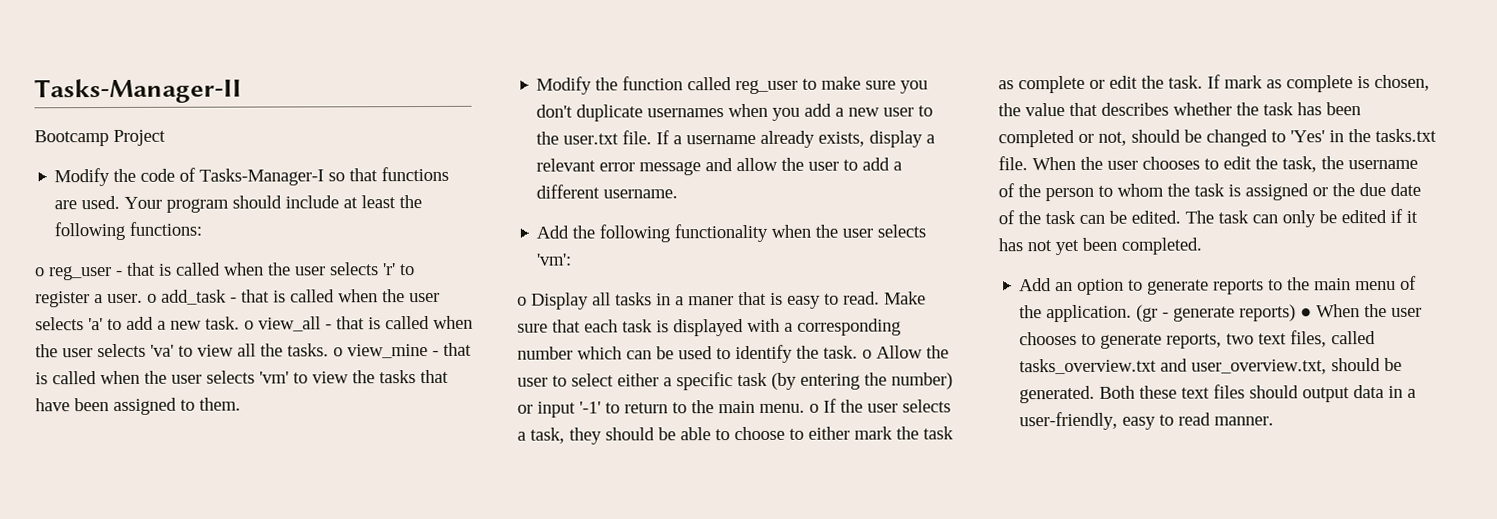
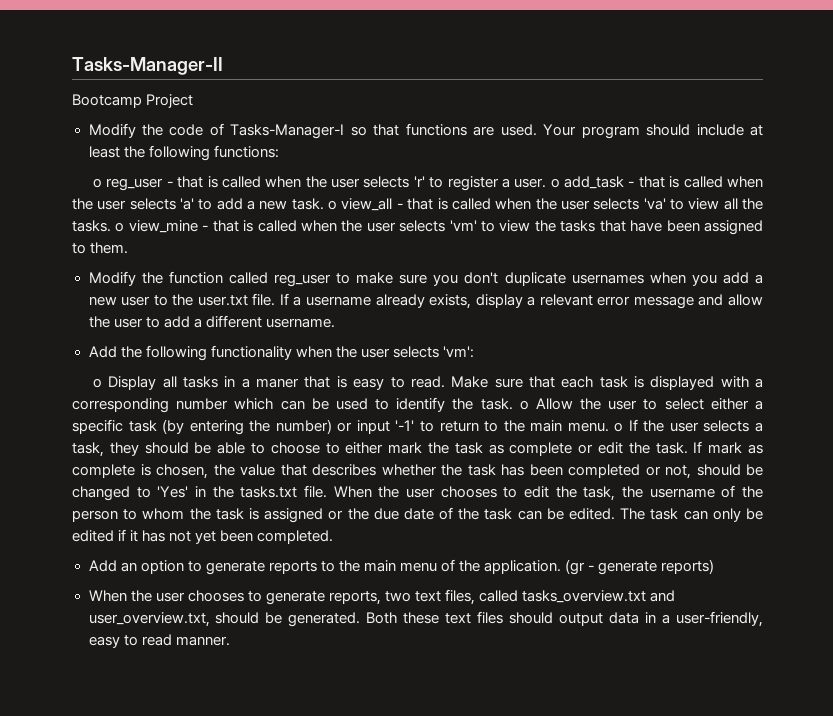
[1300,308,1313,318] ● -> (715, 566) //

